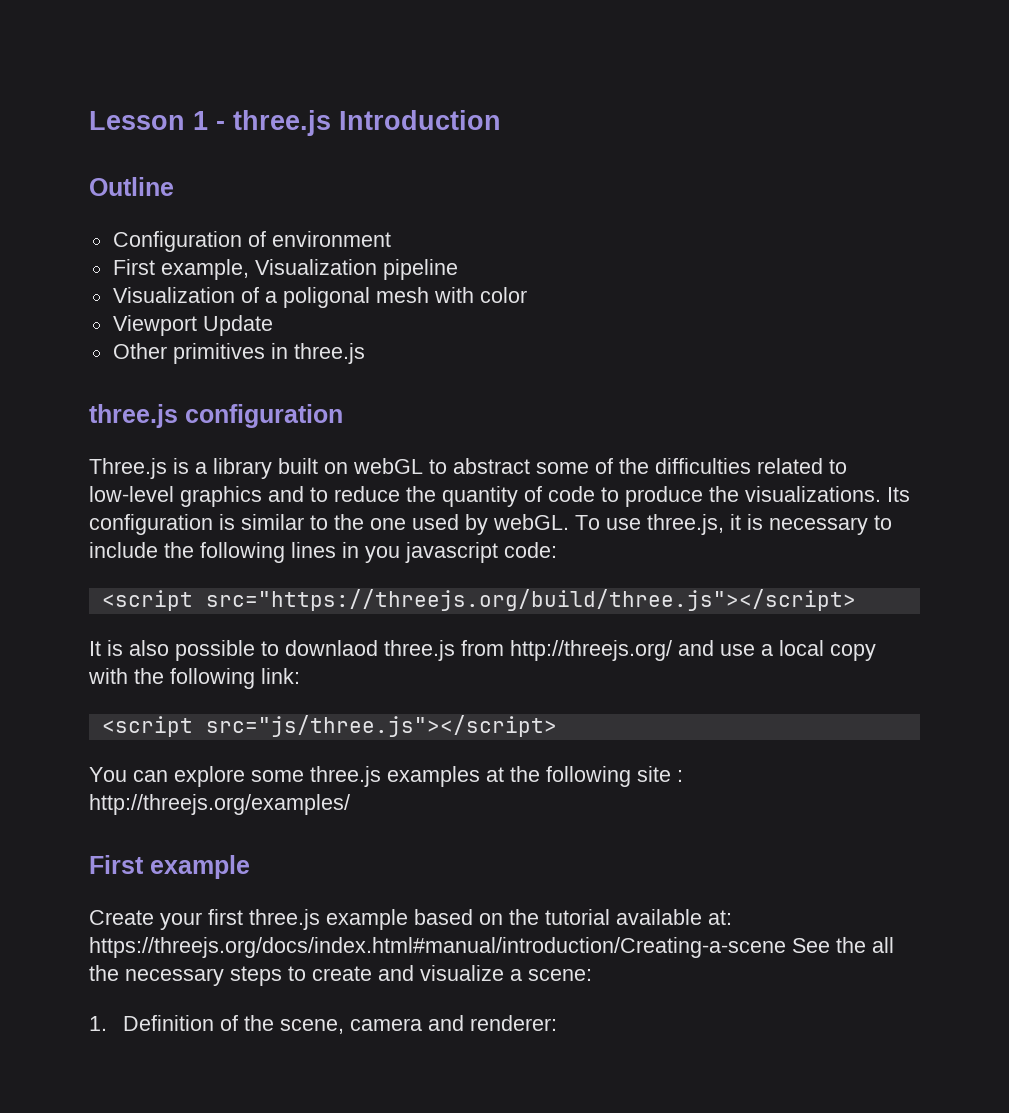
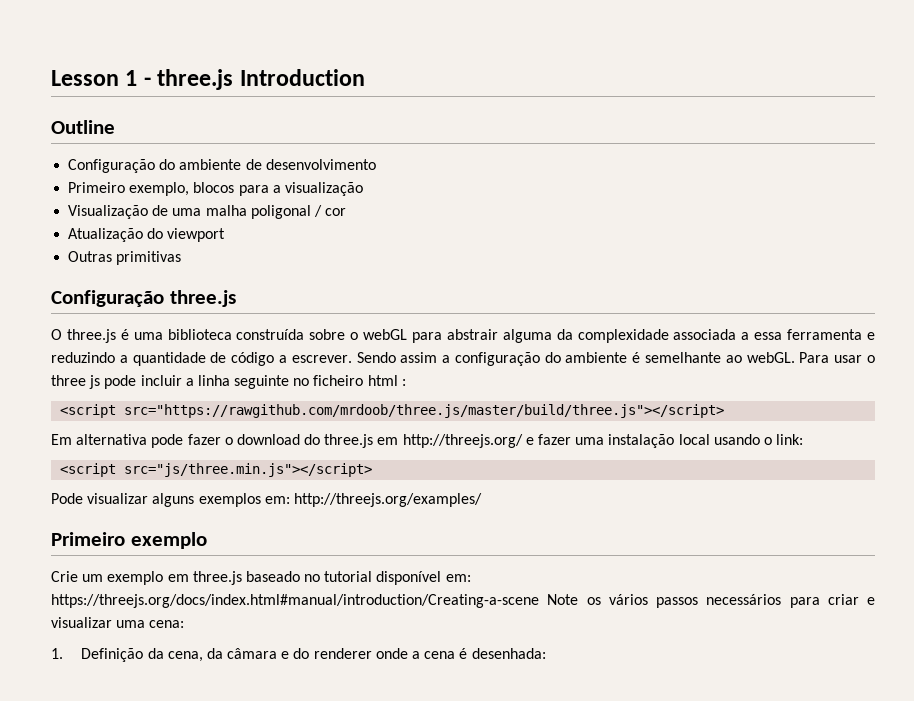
[112,231,391,252] [112,259,458,280] [112,287,527,308] [112,315,273,336] [112,343,365,364] [89,404,343,428] [89,458,847,479] [89,486,910,507] [89,514,892,535] [89,542,557,563] [101,589,856,611] [89,640,876,661] [88,668,300,689] [101,715,557,737] [89,766,683,787] [89,794,350,815] [89,855,250,879] [89,909,732,930] [89,937,894,958] [89,965,592,986] [89,1015,558,1034] Configuration of environment // First example, Visualization pipeline // Visualization of a poligonal mesh with color // Viewport Update // Other primitives in three.js // three.js configuration // Three.js is a library built on webGL to abstract some of the difficulties related to low-level graphics and to reduce the quantity of code to produce the visualizations. Its configuration is similar to the one used by webGL. To use three.js, it is necessary to include the following lines in you javascript code: // <script src="https://threejs.org/build/three.js"></script> // It is also possible to downlaod three.js from http://threejs.org/ and use a local copy with the following link: // <script src="js/three.js"></script> // You can explore some three.js examples at the following site : http://threejs.org/examples/ // First example // Create your first three.js example based on the tutorial available at: https://threejs.org/docs/index.html#manual/introduction/Creating-a-scene See the all the necessary steps to create and visualize a scene: // 1. Definition of the scene, camera and renderer: -> [68,159,376,173] [68,182,363,196] [68,205,347,219] [68,228,226,242] [68,251,182,265] [51,290,236,307] [51,329,876,343] [51,352,875,366] [51,375,406,389] [60,404,725,418] [51,434,804,448] [60,463,373,477] [51,493,482,507] [51,532,207,549] [51,571,471,585] [51,594,875,608] [51,617,185,628] [51,648,546,662] Configuração do ambiente de desenvolvimento // Primeiro exemplo, blocos para a visualização // Visualização de uma malha poligonal / cor // Atualização do viewport // Outras primitivas // Configuração three.js // O three.js é uma biblioteca construída sobre o webGL para abstrair alguma da complexidade associada a essa ferramenta e reduzindo a quantidade de código a escrever. Sendo assim a configuração do ambiente é semelhante ao webGL. Para usar o three js pode incluir a linha seguinte no ficheiro html : // <script src="https://rawgithub.com/mrdoob/three.js/master/build/three.js"></script> // Em alternativa pode fazer o download do three.js em http://threejs.org/ e fazer uma instalação local usando o link: // <script src="js/three.min.js"></script> // Pode visualizar alguns exemplos em: http://threejs.org/examples/ // Primeiro exemplo // Crie um exemplo em three.js baseado no tutorial disponível em: https://threejs.org/docs/index.html#manual/introduction/Creating-a-scene Note os vários passos necessários para criar e visualizar uma cena: // 1. Definição da cena, da câmara e do renderer onde a cena é desenhada:

